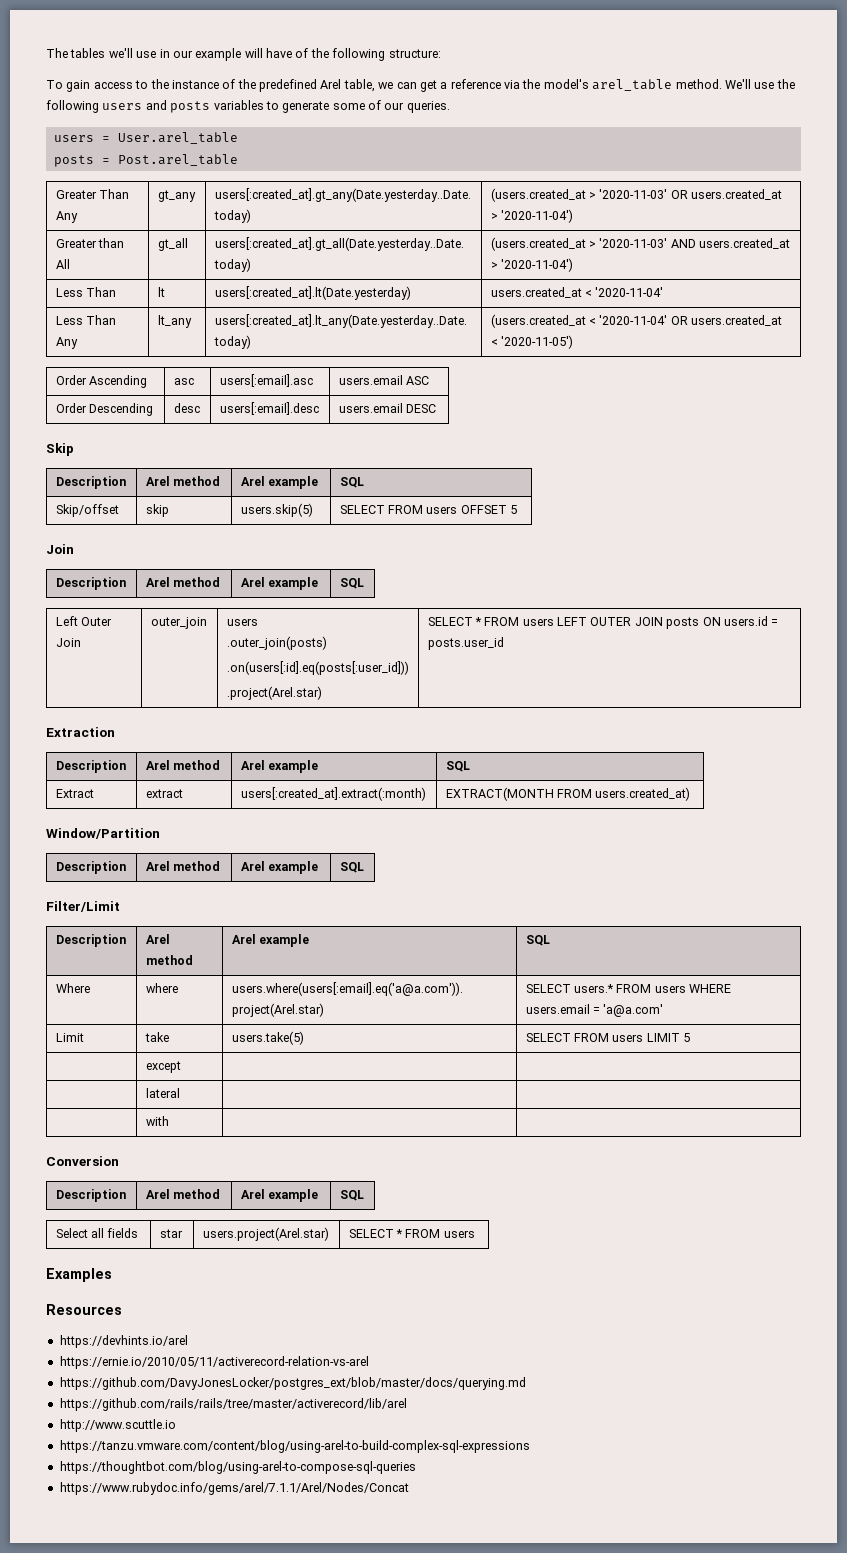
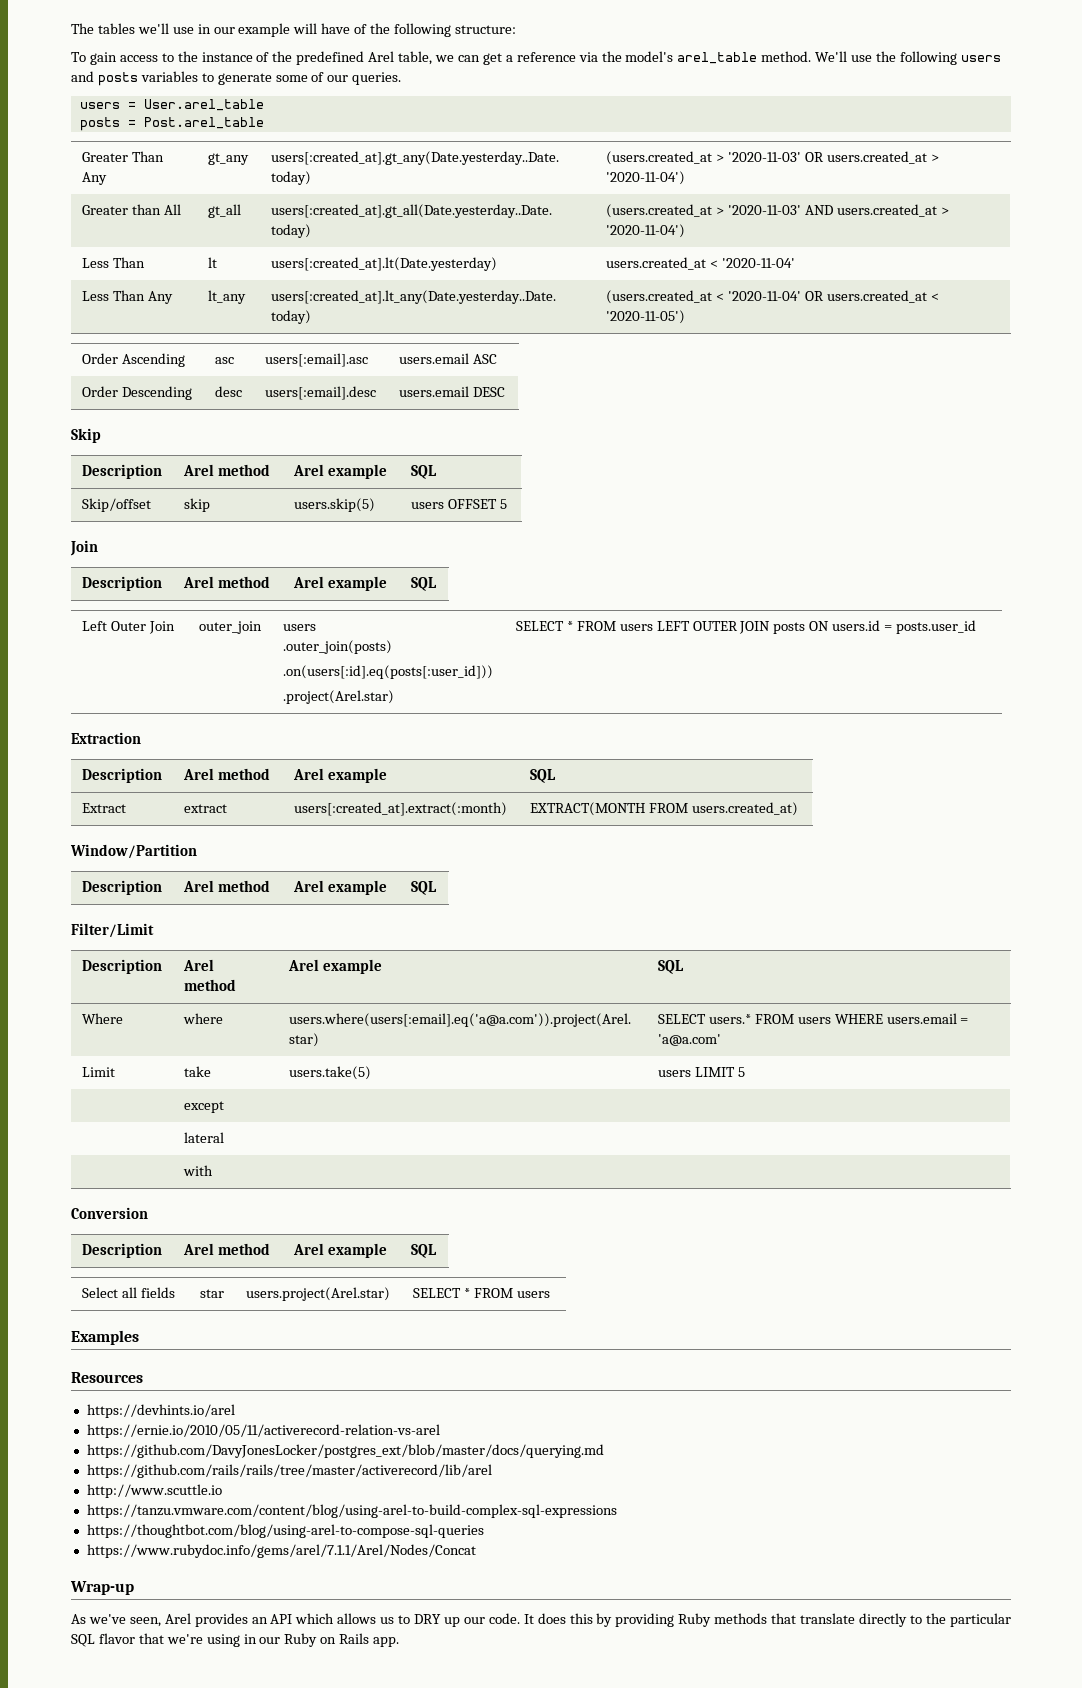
[339,505,423,514] SELECT FROM -> (375, 505) none
[525,1033,609,1042] SELECT FROM -> (371, 1073) none
(409, 1488) none -> [70,1581,134,1595] [71,1613,1011,1627] [71,1633,400,1647] // Wrap-up // As we've seen, Arel provides an API which allows us to DRY up our code. It does this by providing Ruby methods that translate directly to the particular SQL flavor that we're using in our Ruby on Rails app.

